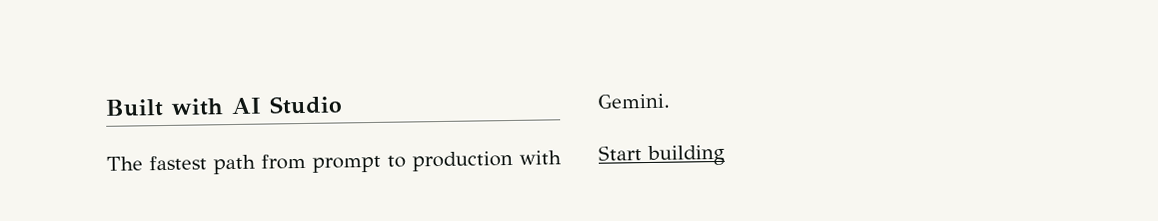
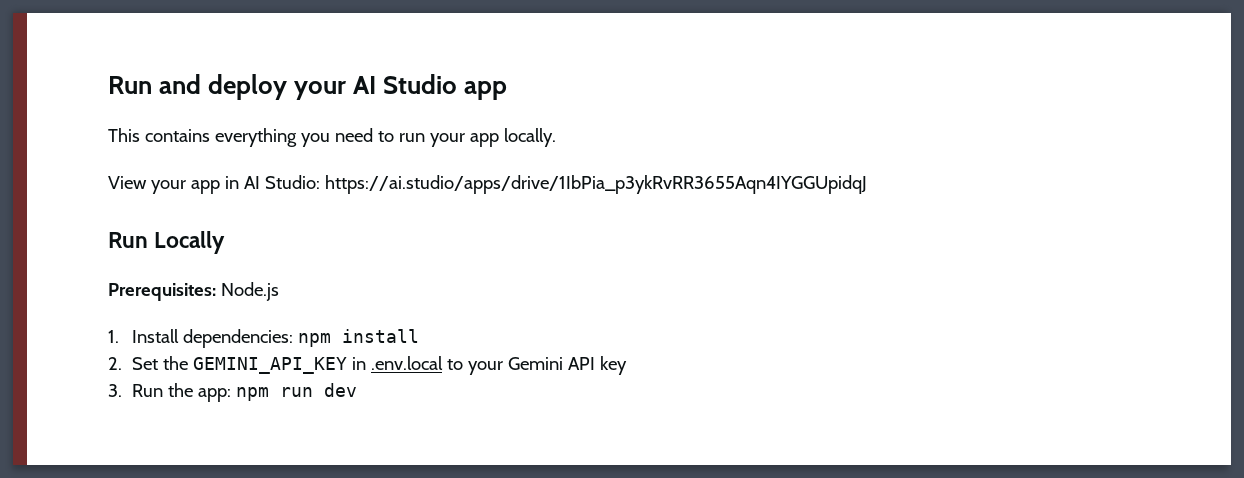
[105,95,343,117] [106,150,562,175] [597,93,670,109] [598,144,725,167] Built with AI Studio // The fastest path from prompt to production with Gemini. // Start building -> [108,74,508,100] [108,128,556,147] [108,175,867,194] [108,231,226,254] [108,282,279,301] [108,329,420,348] [108,356,627,375] [108,383,357,402] Run and deploy your AI Studio app // This contains everything you need to run your app locally. // View your app in AI Studio: https://ai.studio/apps/drive/1IbPia_p3ykRvRR3655Aqn4IYGGUpidqJ // Run Locally // Prerequisites: Node.js // 1. Install dependencies: npm install // 2. Set the GEMINI_API_KEY in .env.local to your Gemini API key // 3. Run the app: npm run dev

